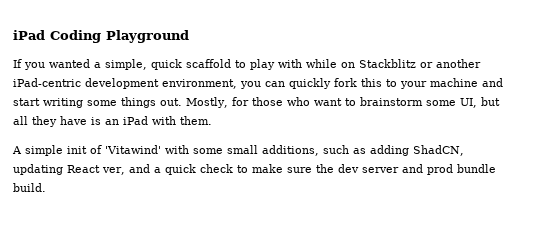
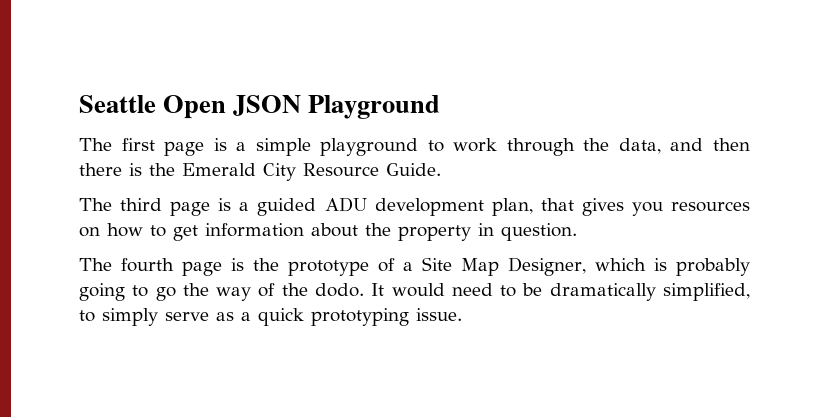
[13,30,189,43] [13,59,481,70] [13,78,503,89] [13,97,500,108] [13,116,212,127] [12,145,464,156] [13,164,496,175] [13,183,46,192] iPad Coding Playground // If you wanted a simple, quick scaffold to play with while on Stackblitz or another iPad-centric development environment, you can quickly fork this to your machine and start writing some things out. Mostly, for those who want to brainstorm some UI, but all they have is an iPad with them. // A simple init of 'Vitawind' with some small additions, such as adding ShadCN, updating React ver, and a quick check to make sure the dev server and prod bundle build. -> [79,95,441,119] [79,138,751,156] [79,163,441,181] [79,197,750,216] [79,223,577,241] [79,257,750,276] [79,283,750,301] [79,308,462,326] Seattle Open JSON Playground // The first page is a simple playground to work through the data, and then there is the Emerald City Resource Guide. // The third page is a guided ADU development plan, that gives you resources on how to get information about the property in question. // The fourth page is the prototype of a Site Map Designer, which is probably going to go the way of the dodo. It would need to be dramatically simplified, to simply serve as a quick prototyping issue.

